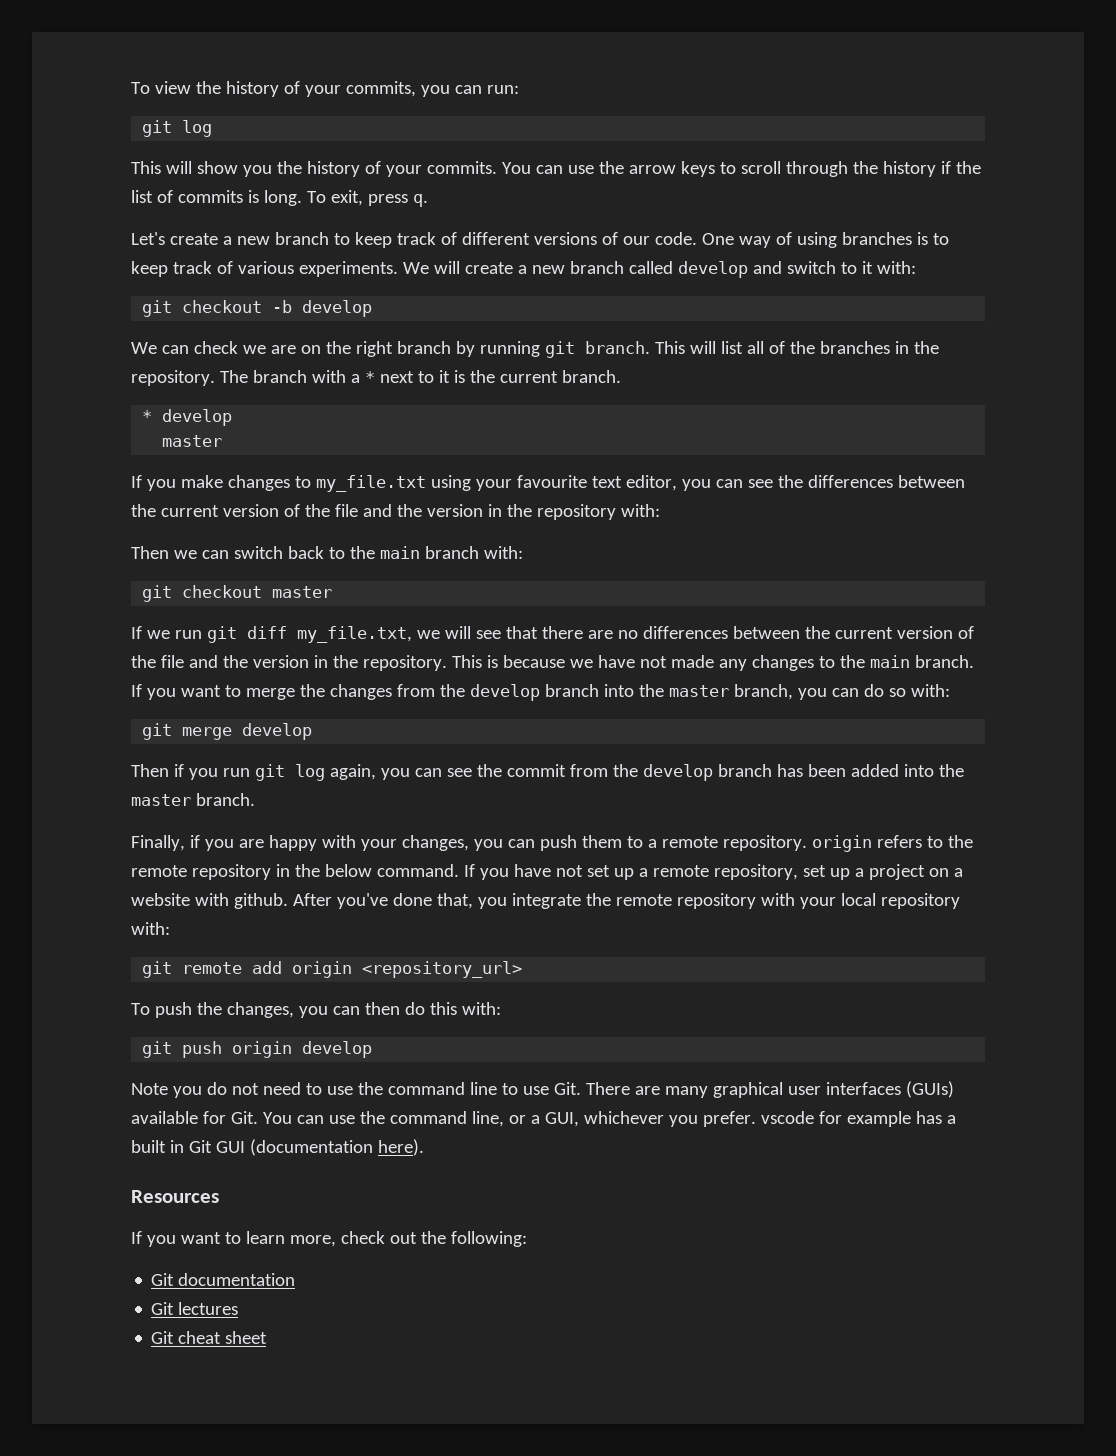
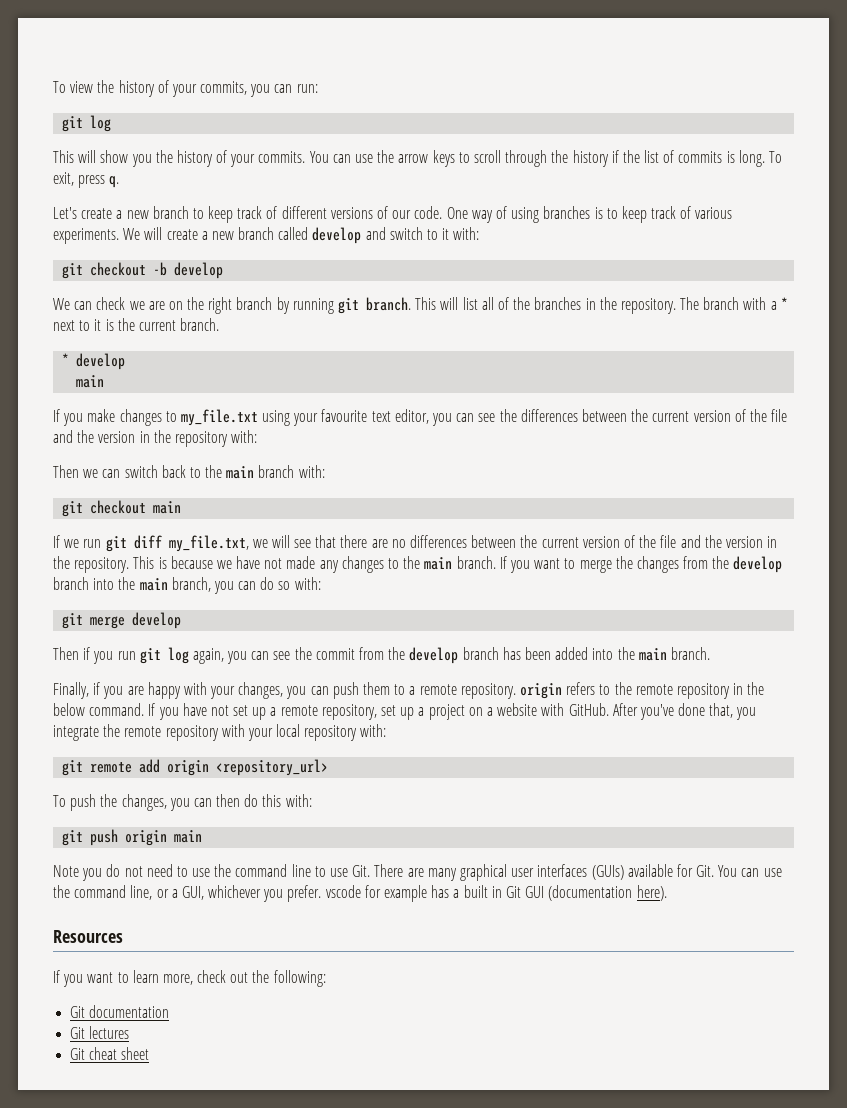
[162,435,223,447] master -> [76,375,105,388] main
[272,586,333,598] master -> [153,501,182,514] main
[668,685,729,697] master -> [139,578,168,591] main
[131,794,191,806] master -> [638,648,667,661] main
[233,893,288,909] github. -> [568,703,609,716] GitHub.
[302,1041,373,1058] develop -> [174,830,203,843] main

